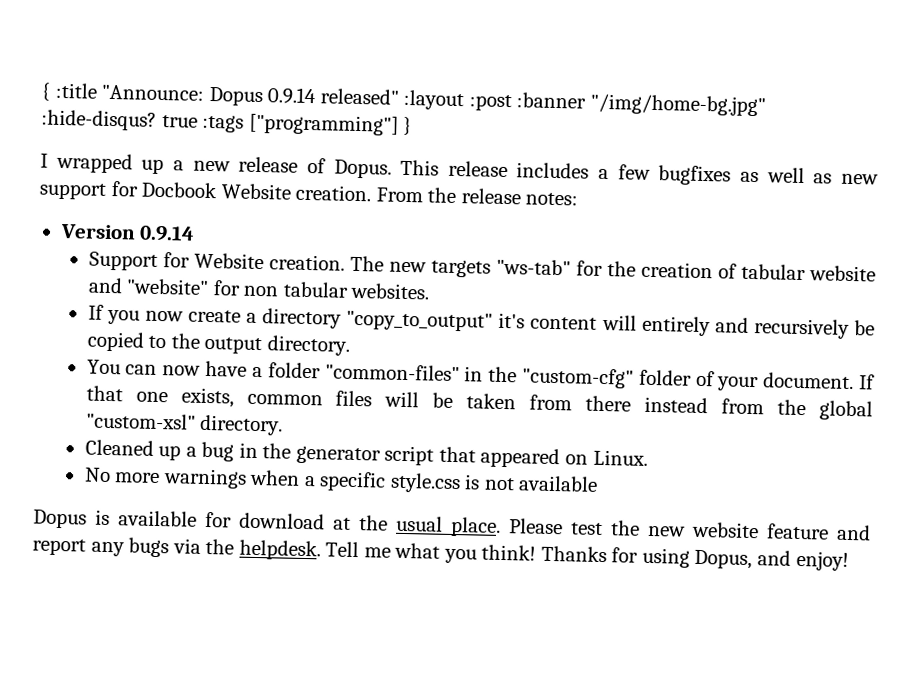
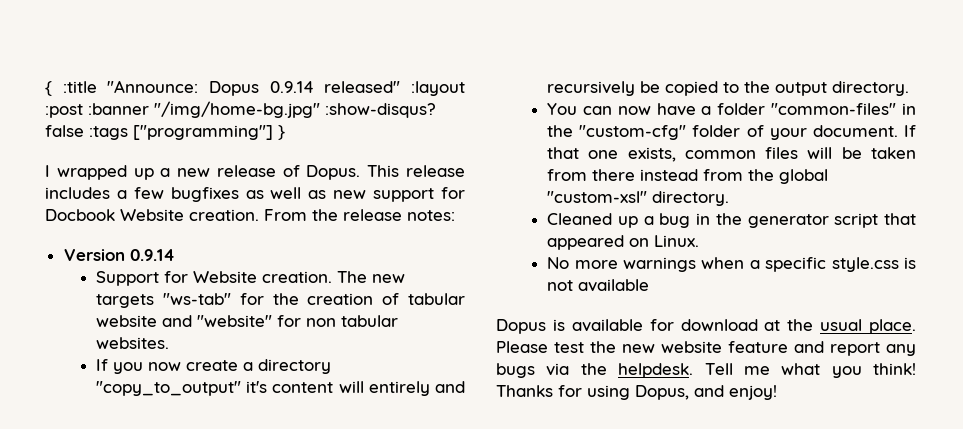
[41,109,198,131] :hide-disqus? true -> [325,103,436,118] [45,125,84,137] :show-disqus? false

